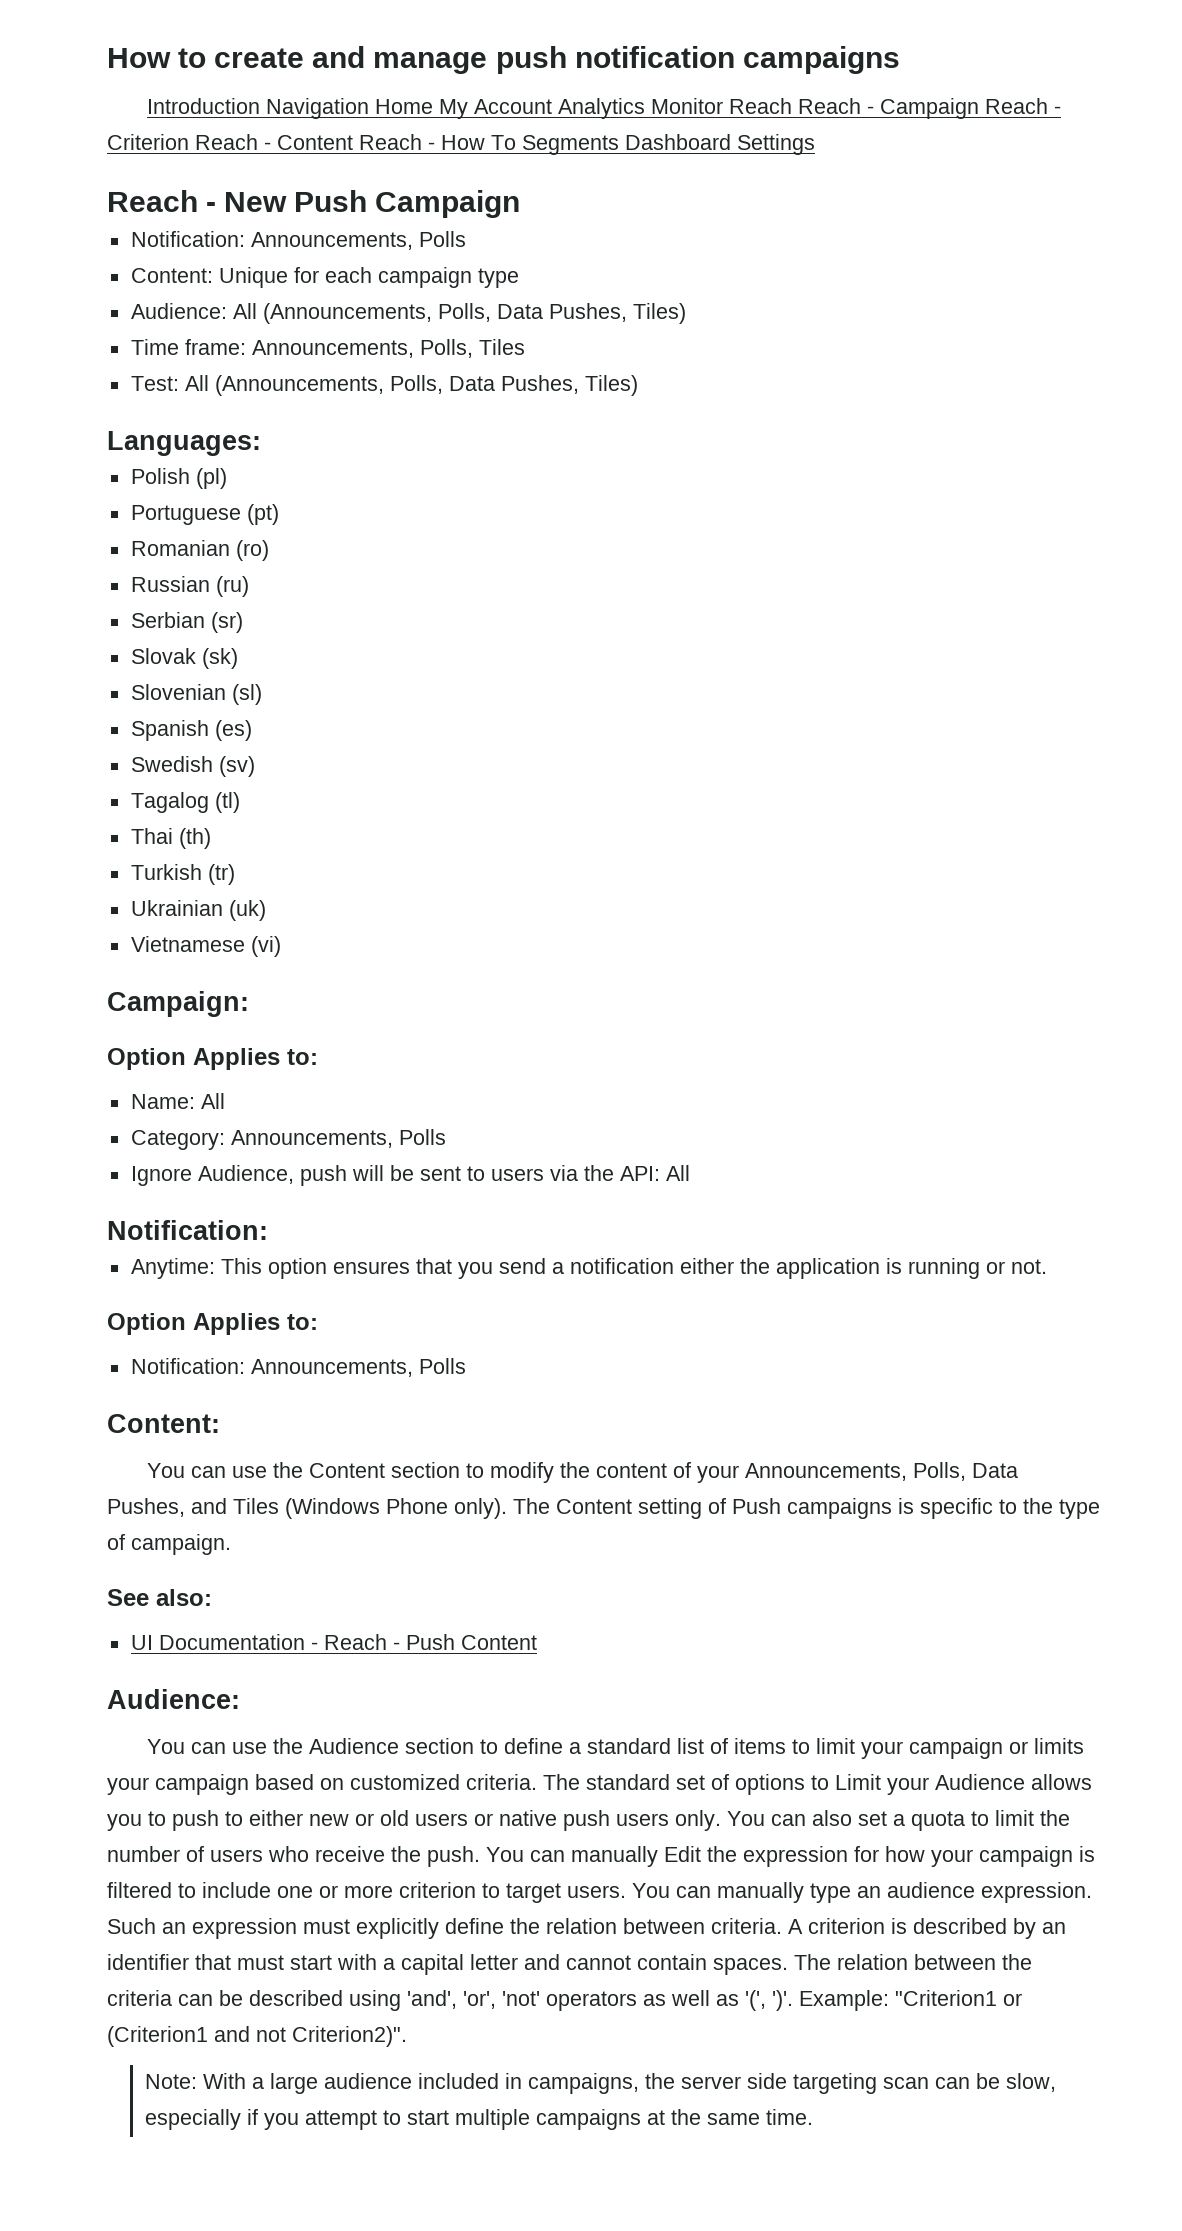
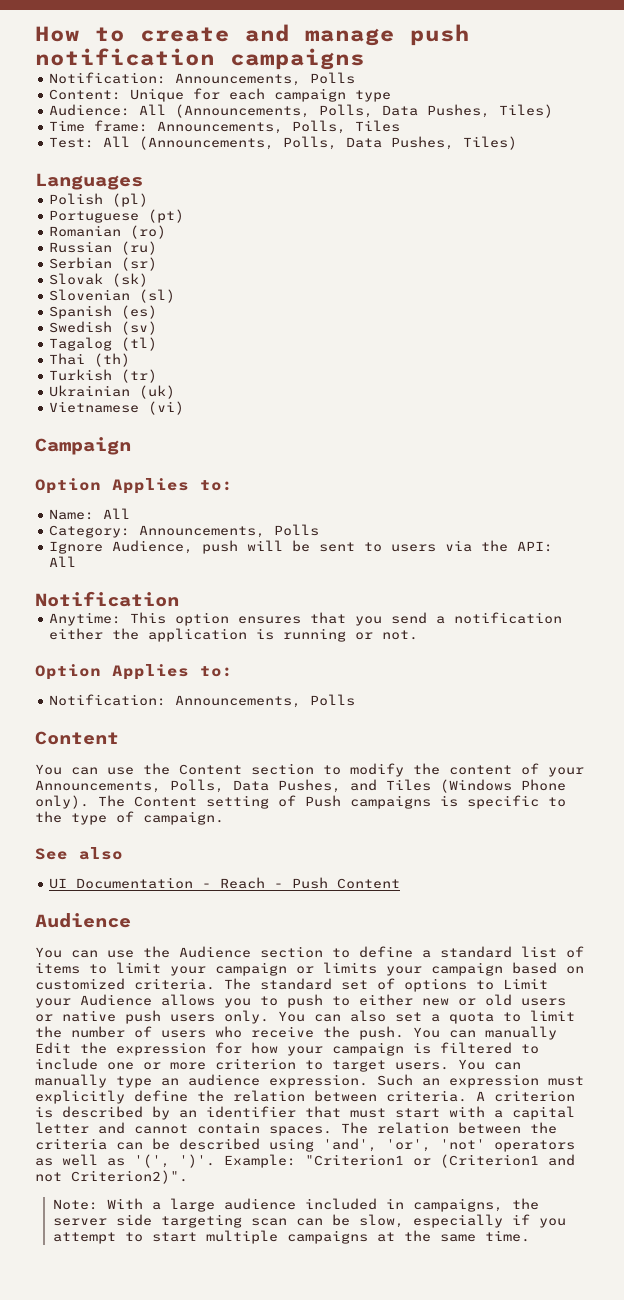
[146,98,1061,119] [107,134,815,155] [107,190,521,218] // Introduction Navigation Home My Account Analytics Monitor Reach Reach - Campaign Reach - Criterion Reach - Content Reach - How To Segments Dashboard Settings // Reach - New Push Campaign -> (365, 59) none
[107,431,261,456] Languages: -> [35,173,143,190] Languages
[107,991,249,1017] Campaign: -> [35,437,131,455] Campaign
[107,1220,268,1240] Notification: -> [35,591,179,607] Notification
[107,1414,220,1433] Content: -> [35,731,119,745] Content
[156,1589,212,1606] also: -> [79,847,123,860] also
[107,1689,240,1709] Audience: -> [35,913,131,928] Audience

